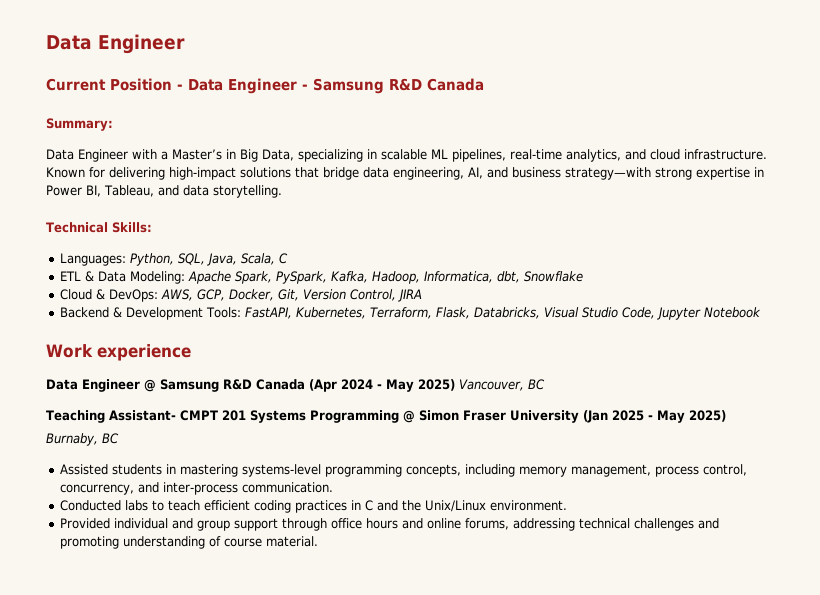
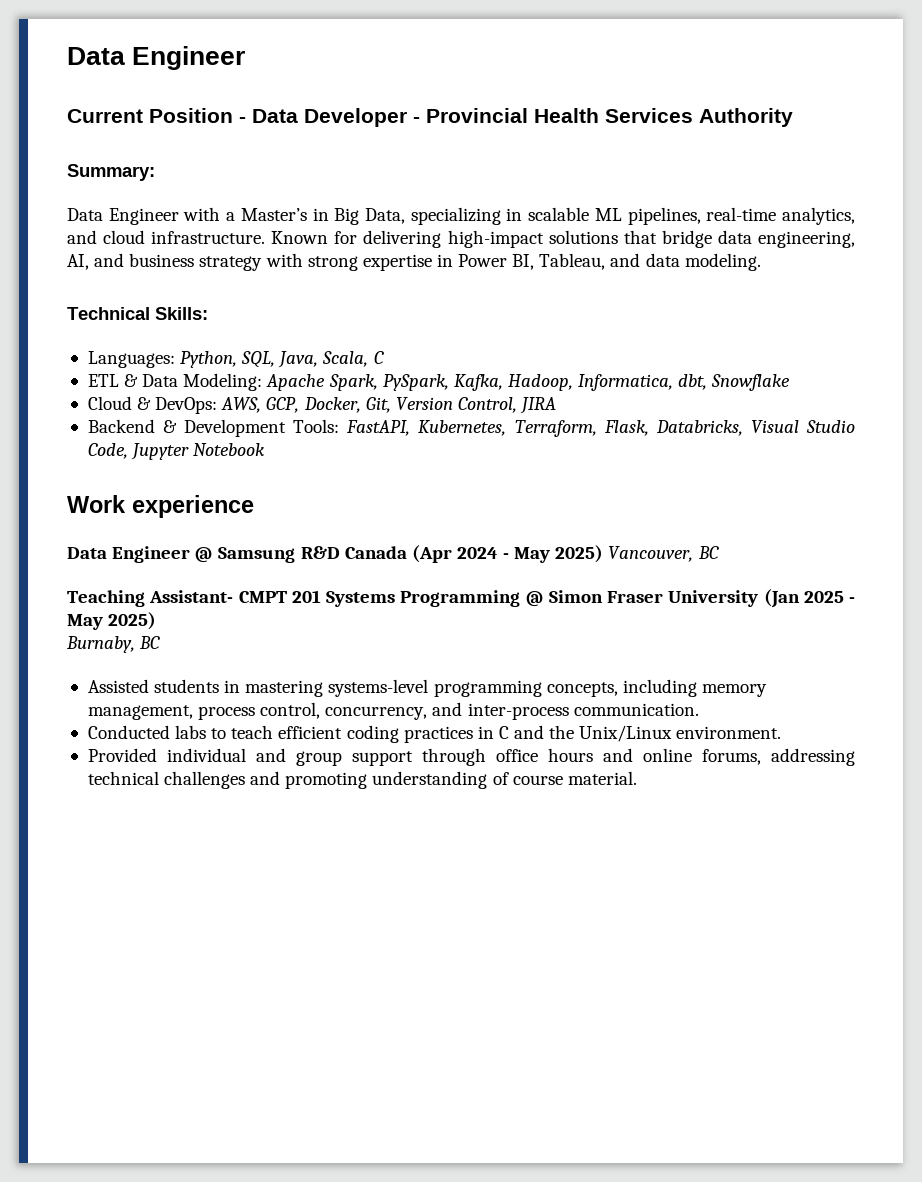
[228,78,484,94] Engineer - Samsung R&D Canada -> [304,108,793,127] Developer - Provincial Health Services Authority
[565,167,651,180] strategy—with -> [199,253,303,271] strategy with
[212,185,282,198] storytelling. -> [684,253,761,271] modeling.

